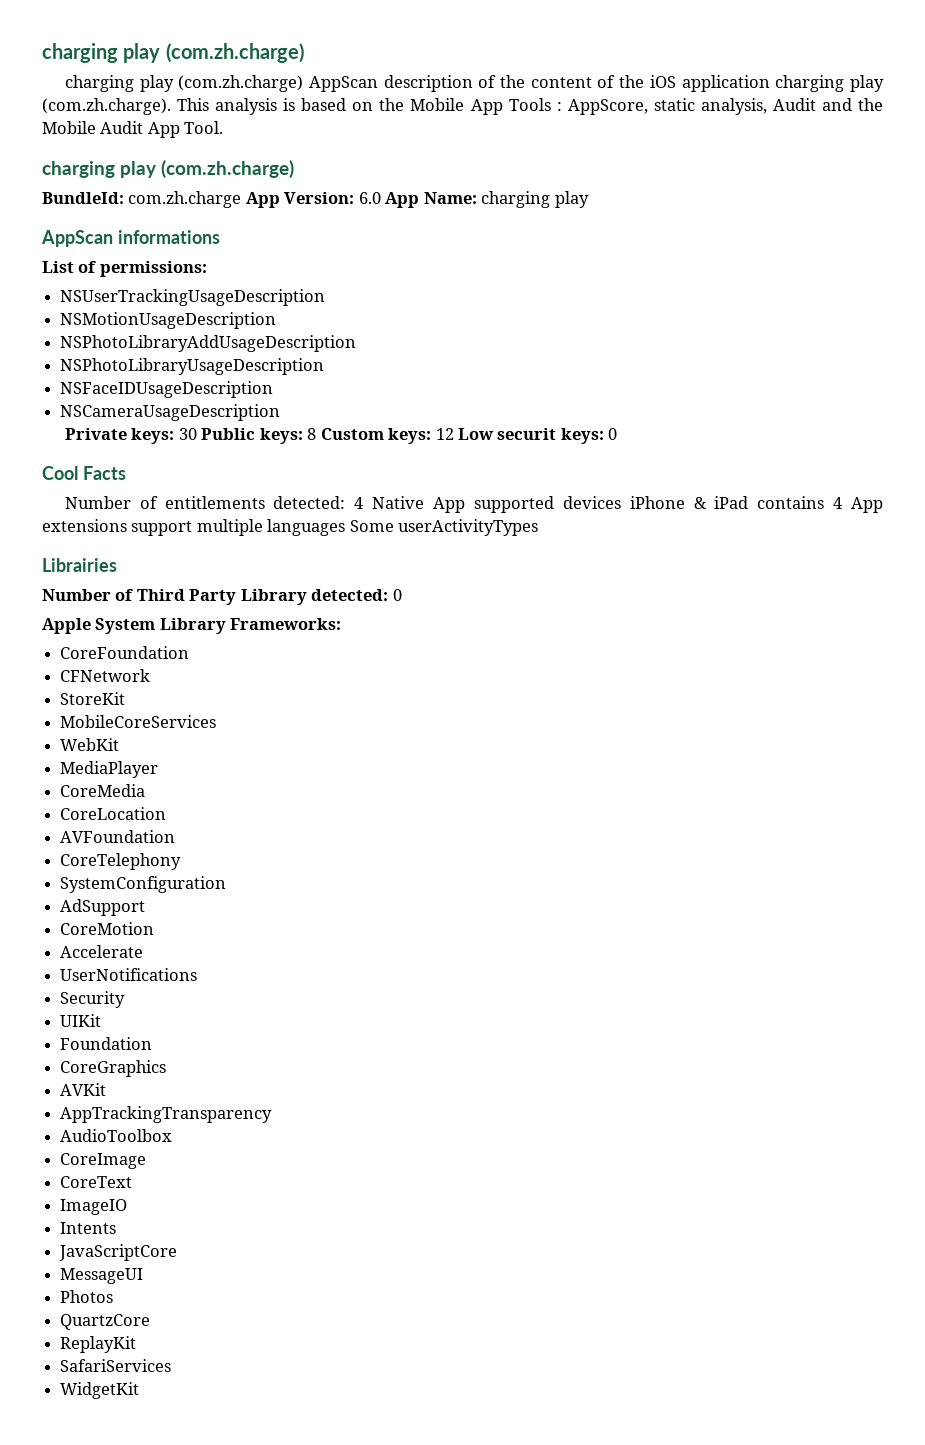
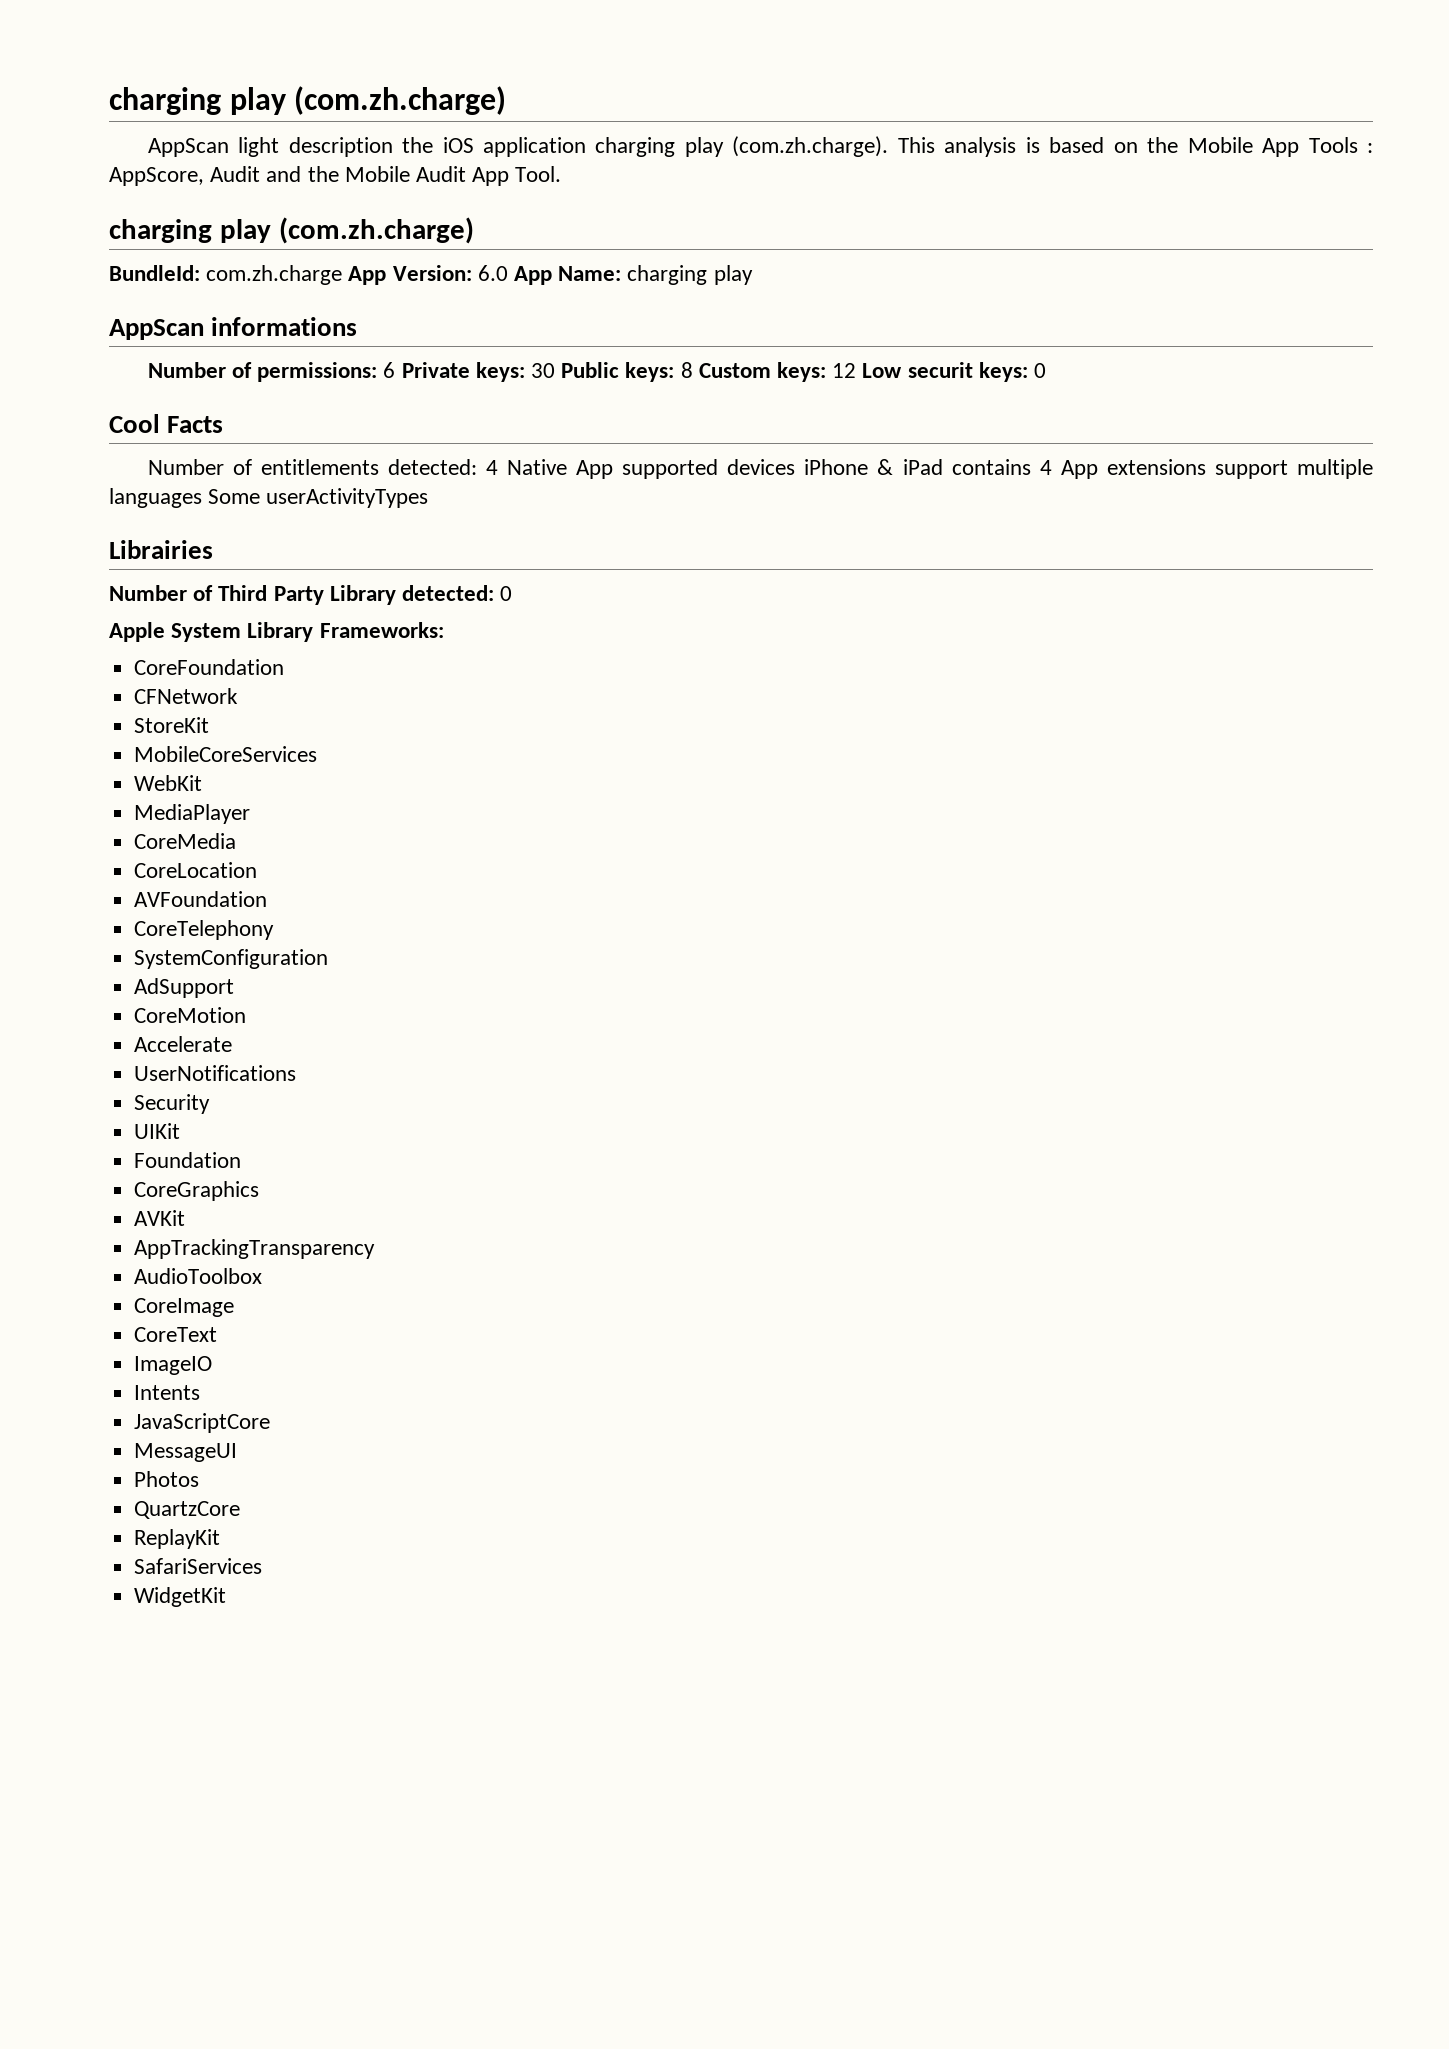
[42,43,304,63] [64,75,616,92] charging play (com.zh.charge) // charging play (com.zh.charge) AppScan description of the content of -> [109,86,507,115] [147,137,393,157] charging play (com.zh.charge) // AppScan light description
[653,98,767,115] static analysis, -> (204, 176) none
[42,261,74,273] List -> [147,362,226,378] Number
[60,289,326,306] [60,312,277,329] [60,335,357,352] [60,358,325,375] [60,381,274,398] [60,404,281,421] // NSUserTrackingUsageDescription // NSMotionUsageDescription // NSPhotoLibraryAddUsageDescription // NSPhotoLibraryUsageDescription // NSFaceIDUsageDescription // NSCameraUsageDescription // -> [383,362,396,378] 6

